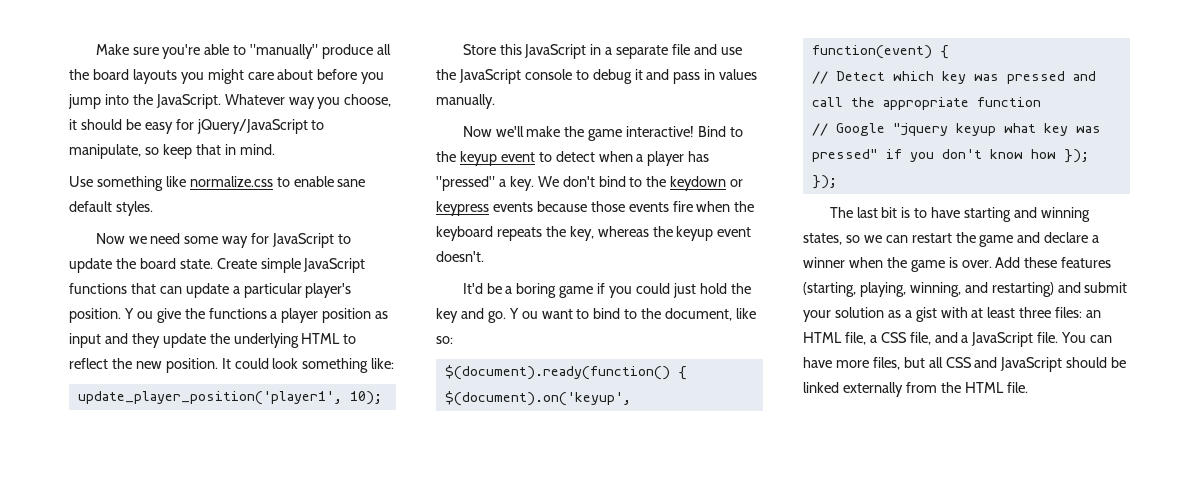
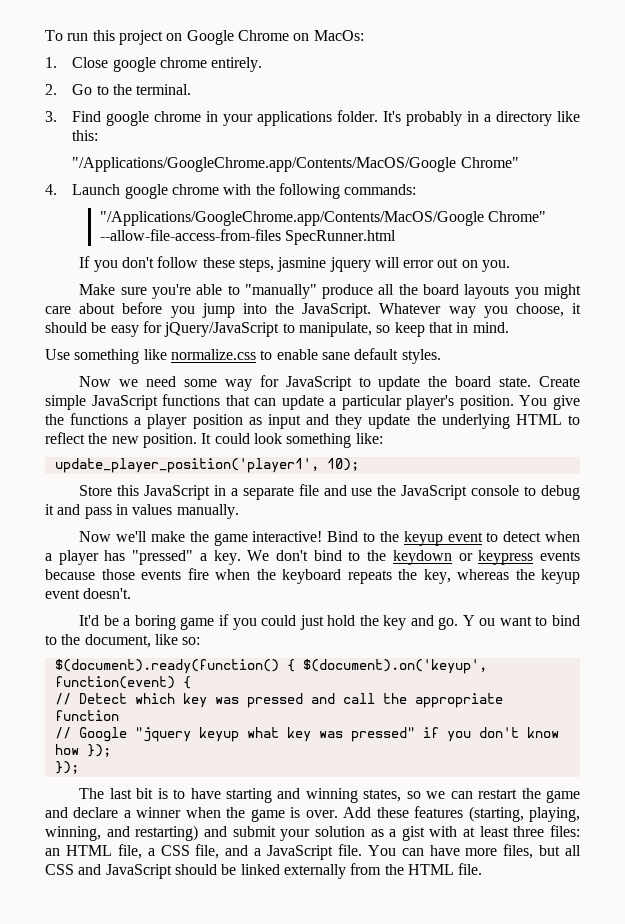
(95, 49) none -> [45,30,364,45] [45,57,263,72] [45,84,192,95] [45,110,581,126] [72,130,99,141] [72,157,519,172] [45,183,417,199] [99,211,546,226] [99,229,396,245] [79,256,511,272] To run this project on Google Chrome on MacOs: // 1. Close google chrome entirely. // 2. Go to the terminal. // 3. Find google chrome in your applications folder. It's probably in a directory like this: // "/Applications/GoogleChrome.app/Contents/MacOS/Google Chrome" // 4. Launch google chrome with the following commands: // "/Applications/GoogleChrome.app/Contents/MacOS/Google Chrome" --allow-file-access-from-files SpecRunner.html // If you don't follow these steps, jasmine jquery will error out on you. //
[123,308,153,319] Y ou -> [519,395,548,406] You

